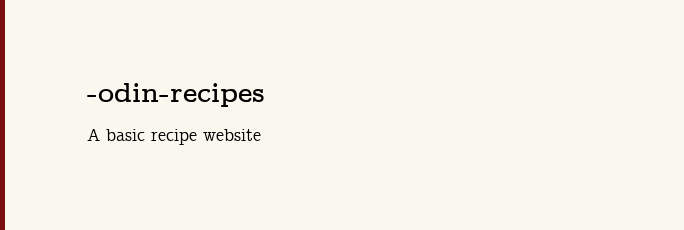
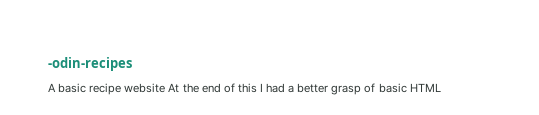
(261, 135) none -> [168,83,441,95] At the end of this I had a better grasp of basic HTML

